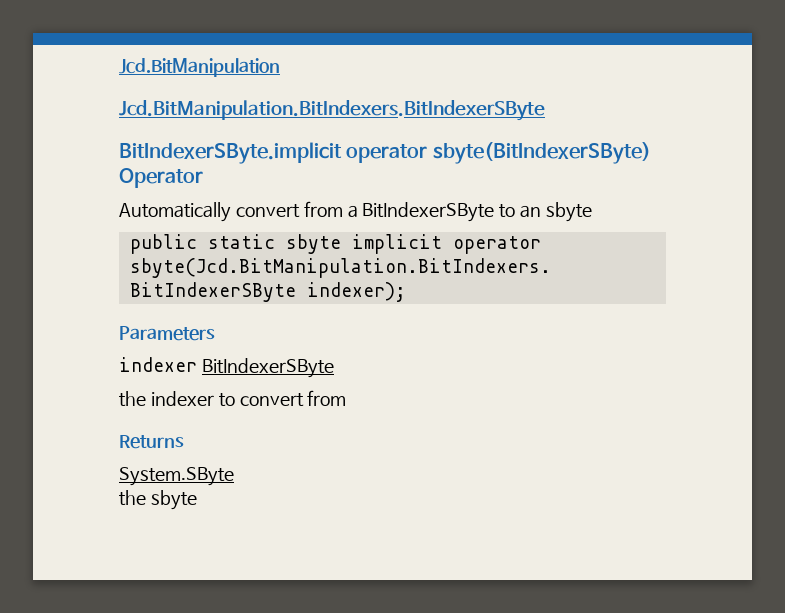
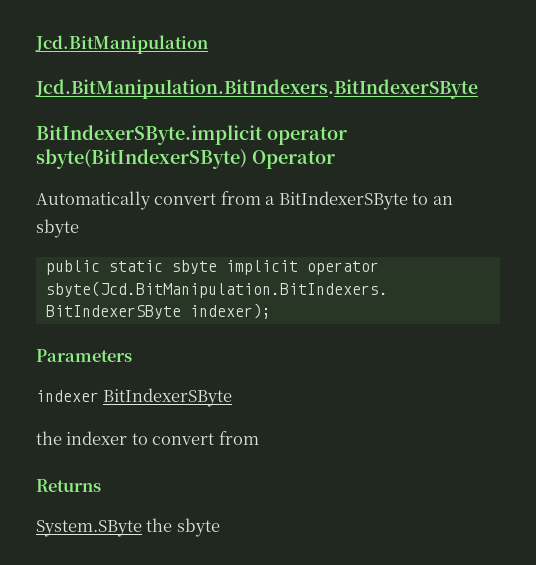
(234, 476) // -> (142, 528) none

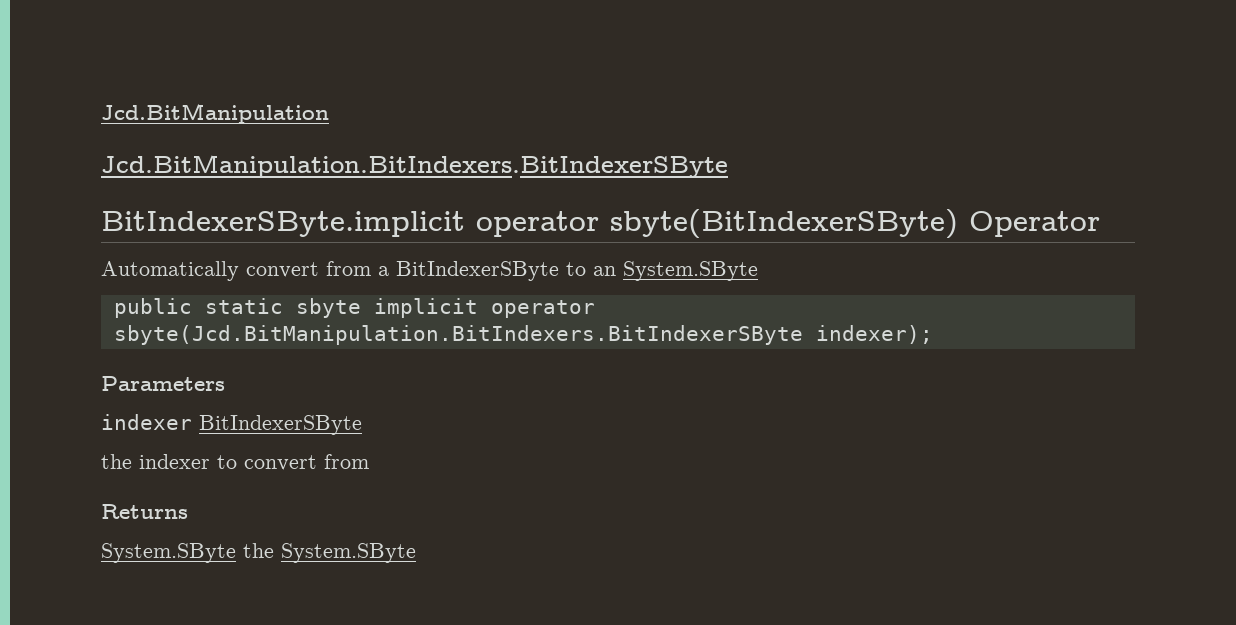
[36,219,79,238] sbyte -> [623,261,758,281] System.SByte
[176,518,220,537] sbyte -> [281,543,416,563] System.SByte

